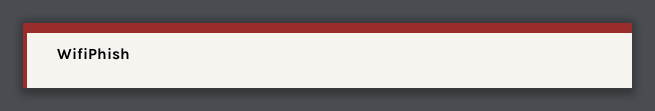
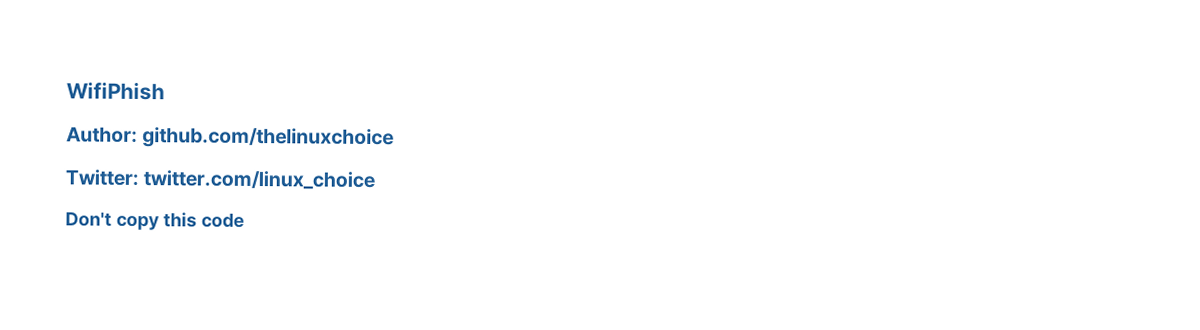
(130, 53) none -> [66,126,395,150] [65,169,376,191] [65,211,245,231] // Author: github.com/thelinuxchoice // Twitter: twitter.com/linux_choice // Don't copy this code

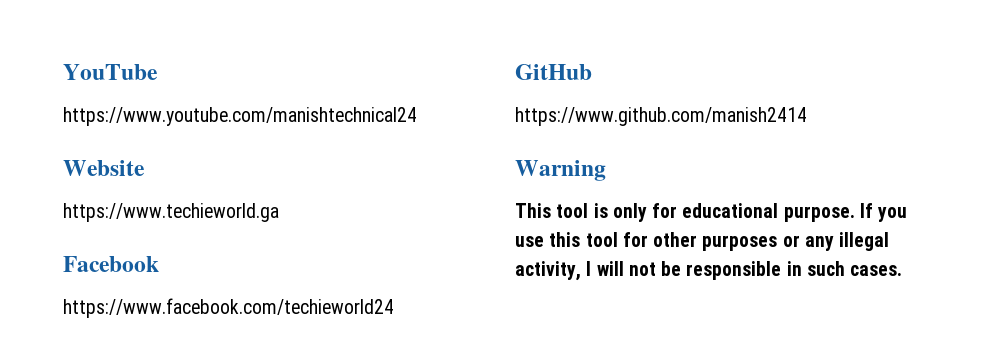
[66,81,165,101] [66,126,395,150] [65,169,376,191] [65,211,245,231] WifiPhish // Author: github.com/thelinuxchoice // Twitter: twitter.com/linux_choice // Don't copy this code -> [63,64,158,80] [63,107,417,126] [63,160,145,176] [63,203,279,222] [63,256,159,272] [63,298,394,318] [515,64,592,80] [515,107,807,126] [515,160,606,181] [515,203,908,222] [515,232,890,251] [515,261,903,281] YouTube // https://www.youtube.com/manishtechnical24 // Website // https://www.techieworld.ga // Facebook // https://www.facebook.com/techieworld24 // GitHub // https://www.github.com/manish2414 // Warning // This tool is only for educational purpose. If you use this tool for other purposes or any illegal activity, I will not be responsible in such cases.

